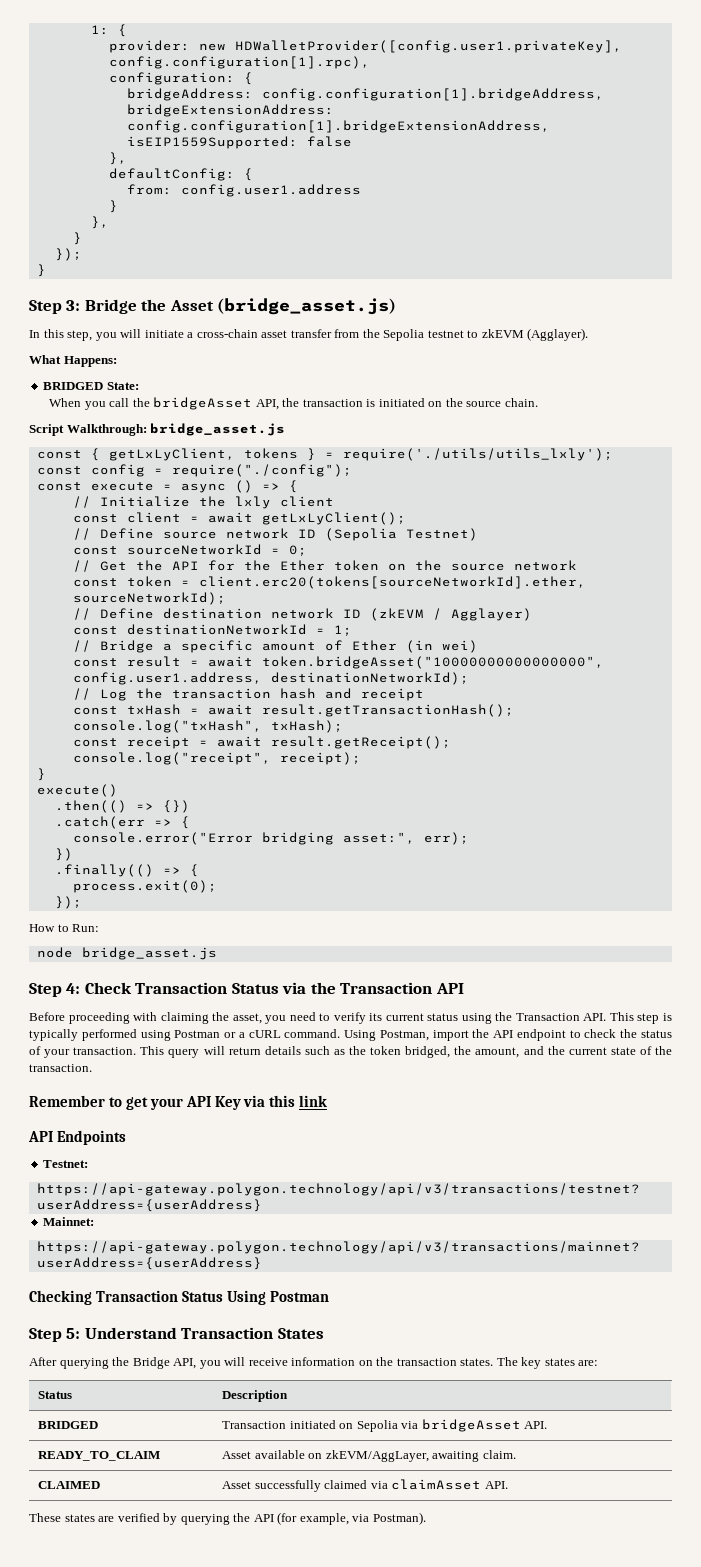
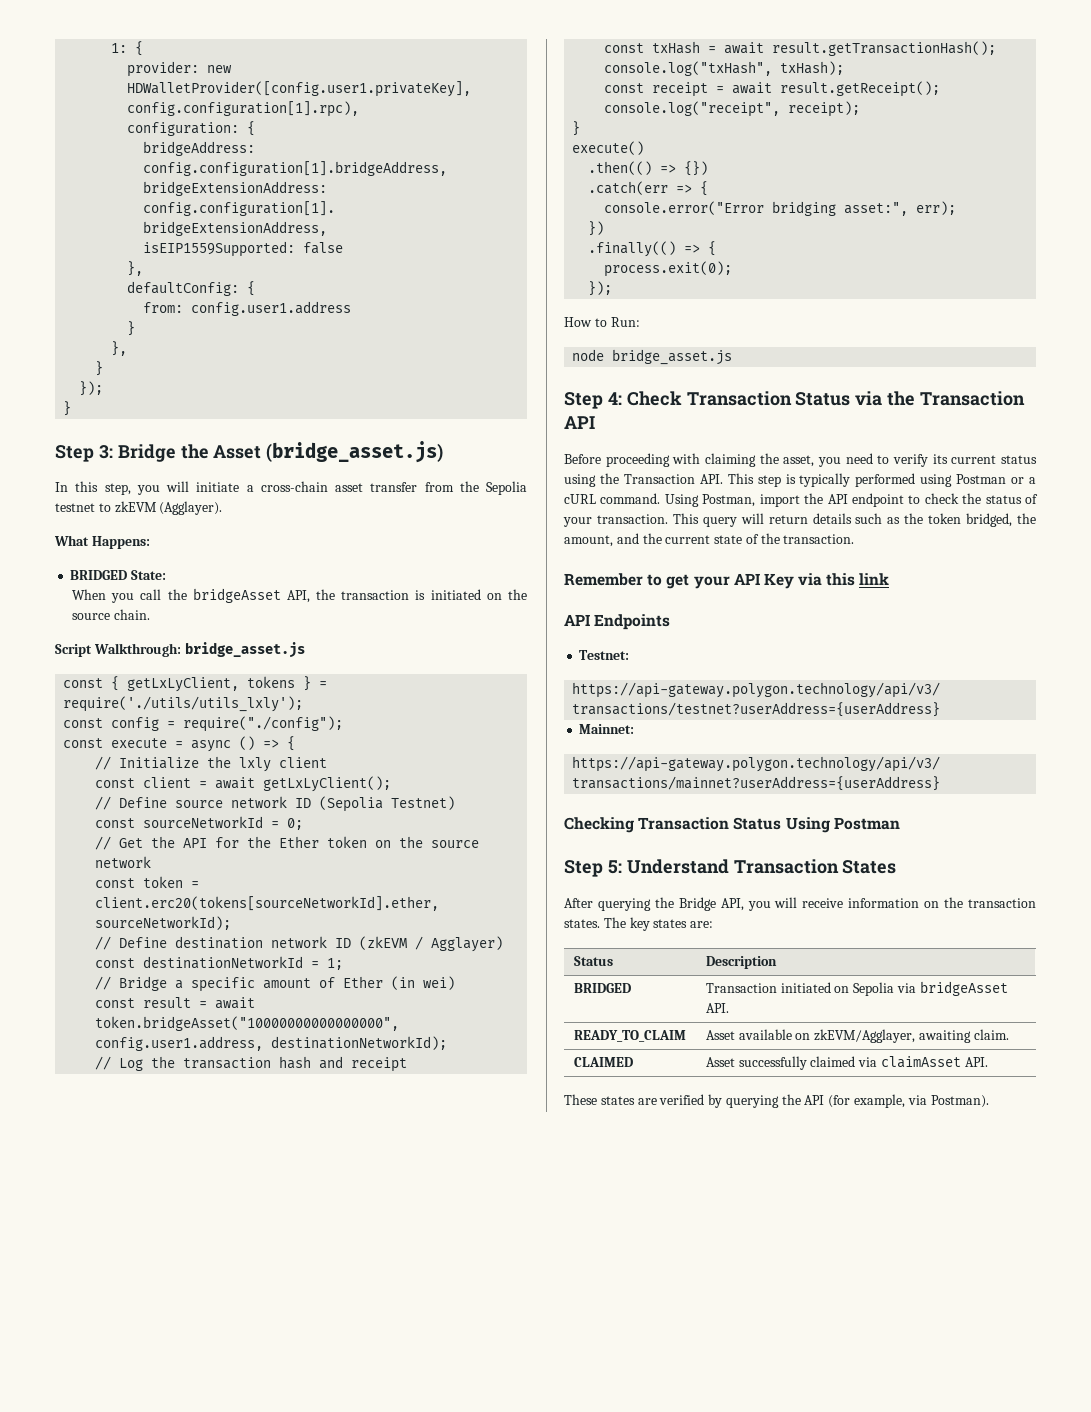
[325,1450,429,1462] zkEVM/AggLayer, -> [814,1029,916,1043] zkEVM/Agglayer,

